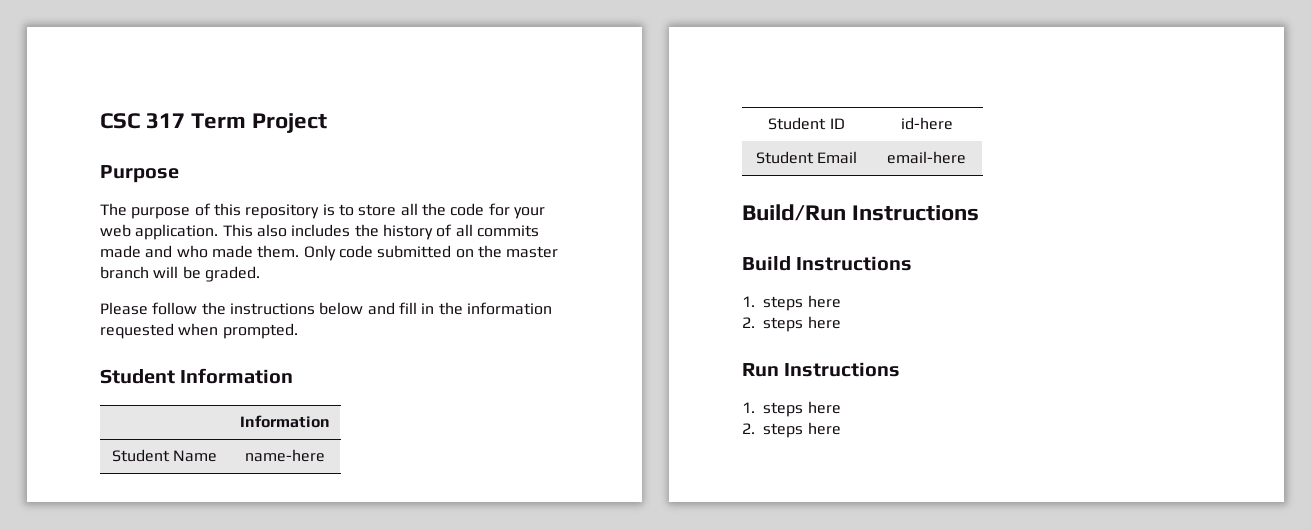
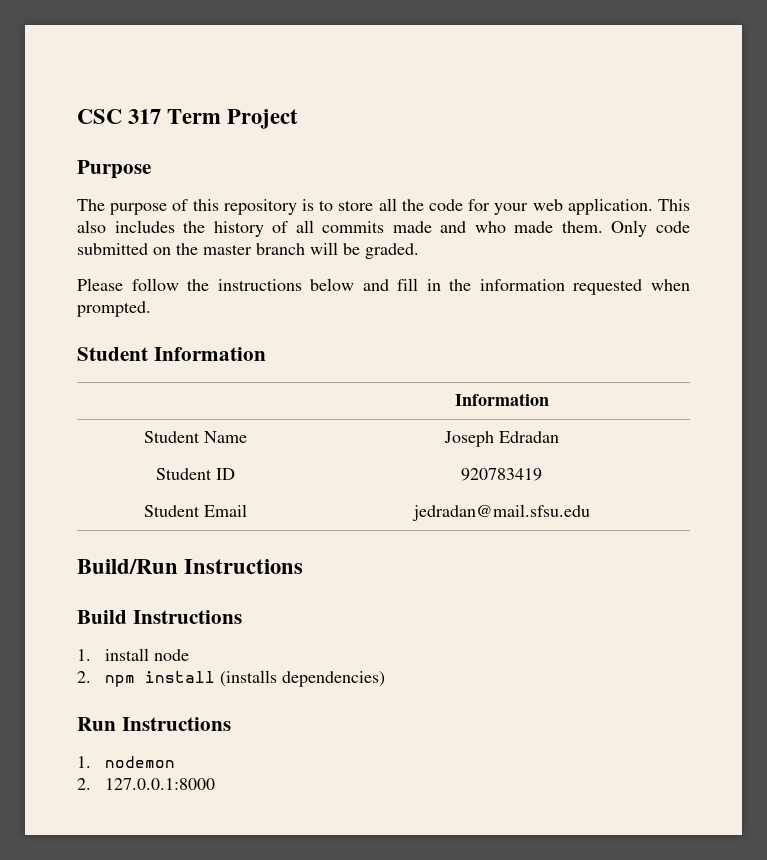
[244,449,325,462] name-here -> [443,431,559,447] Joseph Edradan
[900,117,953,130] id-here -> [461,468,542,481] 920783419
[887,151,966,164] email-here -> [411,504,590,521] jedradan@mail.sfsu.edu
[763,295,841,311] [742,316,841,332] steps here // 2. steps here -> [104,648,189,661] [77,670,385,687] install node // 2. npm install (installs dependencies)
[763,401,841,417] [742,422,841,438] steps here // 2. steps here -> [104,756,175,768] [77,778,215,790] nodemon // 2. 127.0.0.1:8000

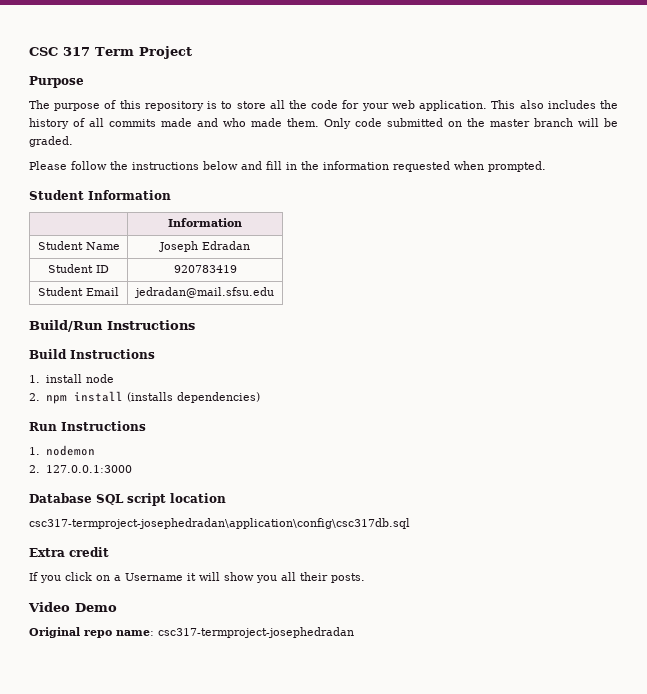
[104,778,215,790] 127.0.0.1:8000 -> [45,465,132,473] [29,493,226,506] [29,518,410,529] [29,547,109,557] [29,572,365,583] [28,602,117,612] [29,627,354,638] 127.0.0.1:3000 // Database SQL script location // csc317-termproject-josephedradan\application\config\csc317db.sql // Extra credit // If you click on a Username it will show you all their posts. // Video Demo // Original repo name: csc317-termproject-josephedradan

